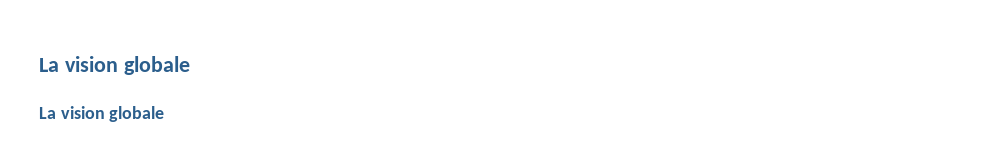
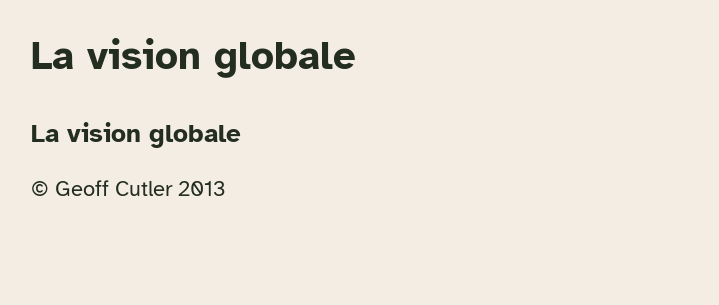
(165, 114) none -> [31,180,226,196] // © Geoff Cutler 2013

